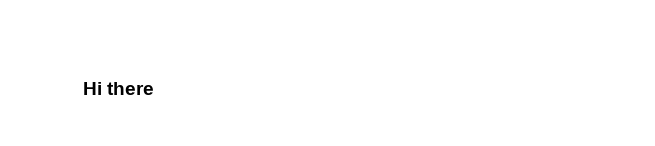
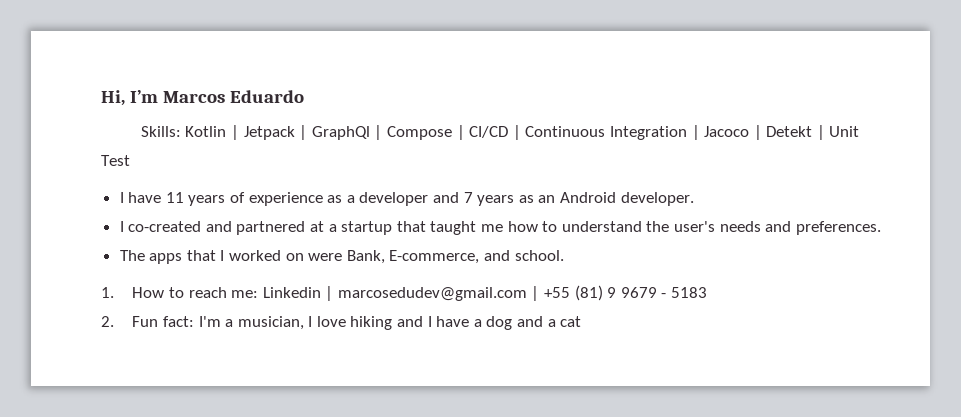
[83,82,155,95] Hi there -> [101,90,305,106] [140,125,860,140] [101,155,130,166] [119,192,694,206] [119,221,881,235] [119,250,564,264] [101,285,708,301] [101,316,582,330] Hi, I’m Marcos Eduardo // Skills: Kotlin | Jetpack | GraphQl | Compose | CI/CD | Continuous Integration | Jacoco | Detekt | Unit Test // I have 11 years of experience as a developer and 7 years as an Android developer. // I co-created and partnered at a startup that taught me how to understand the user's needs and preferences. // The apps that I worked on were Bank, E-commerce, and school. // 1. How to reach me: Linkedin | marcosedudev@gmail.com | +55 (81) 9 9679 - 5183 // 2. Fun fact: I'm a musician, I love hiking and I have a dog and a cat

